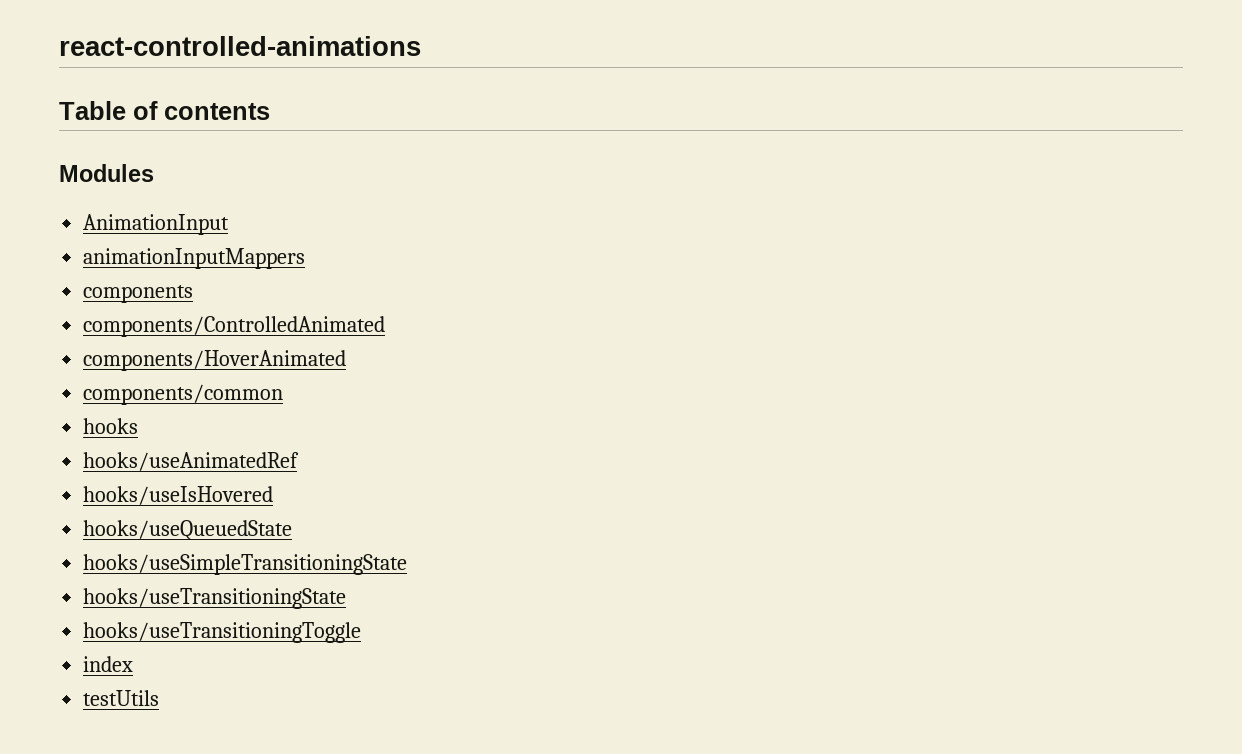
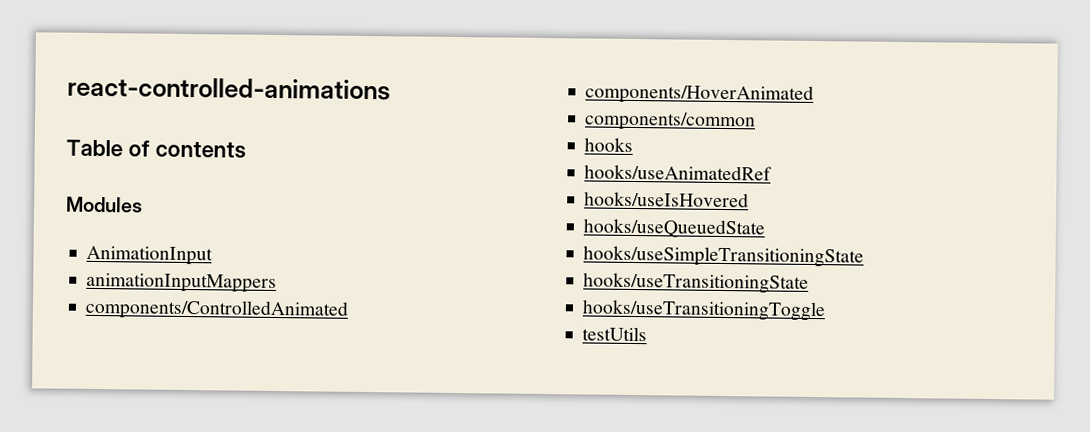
[83,285,194,303] // components -> (278, 283) none
[83,656,134,672] // index -> (827, 310) none

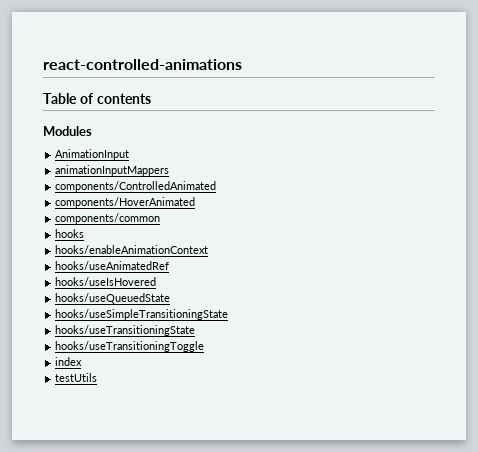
(634, 144) none -> [55,245,209,254] // hooks/enableAnimationContext
(827, 310) none -> [55,357,83,366] // index

